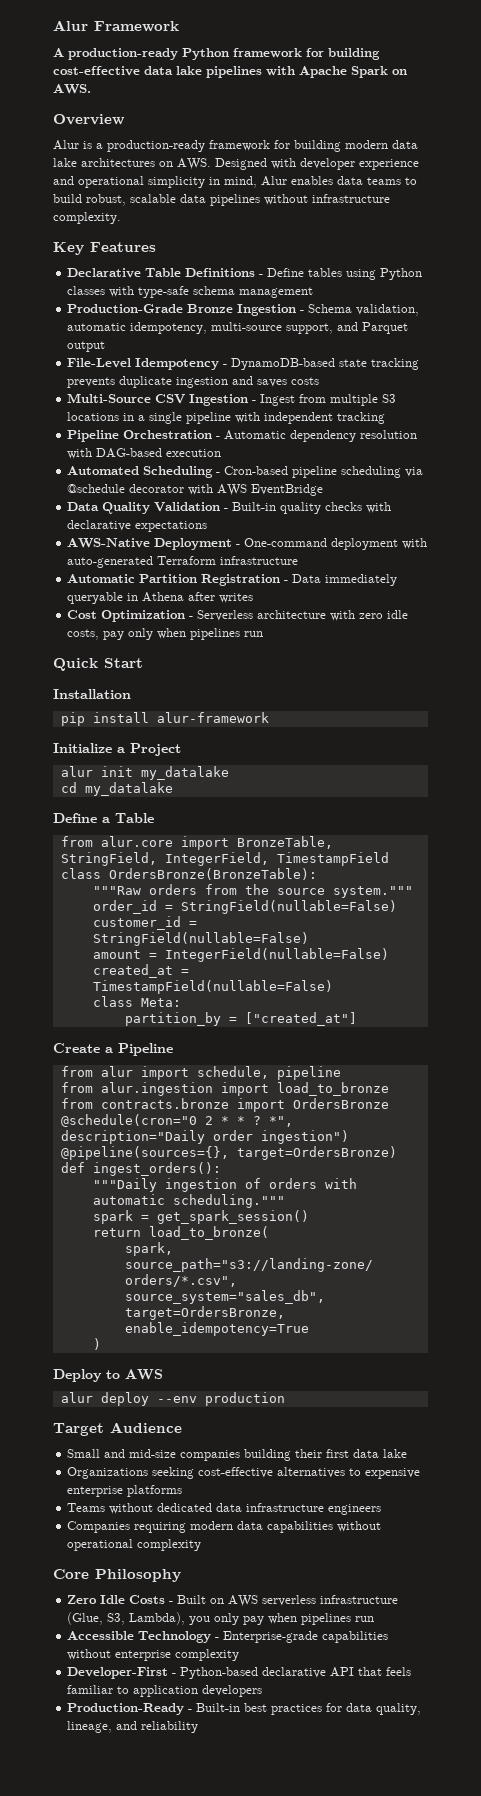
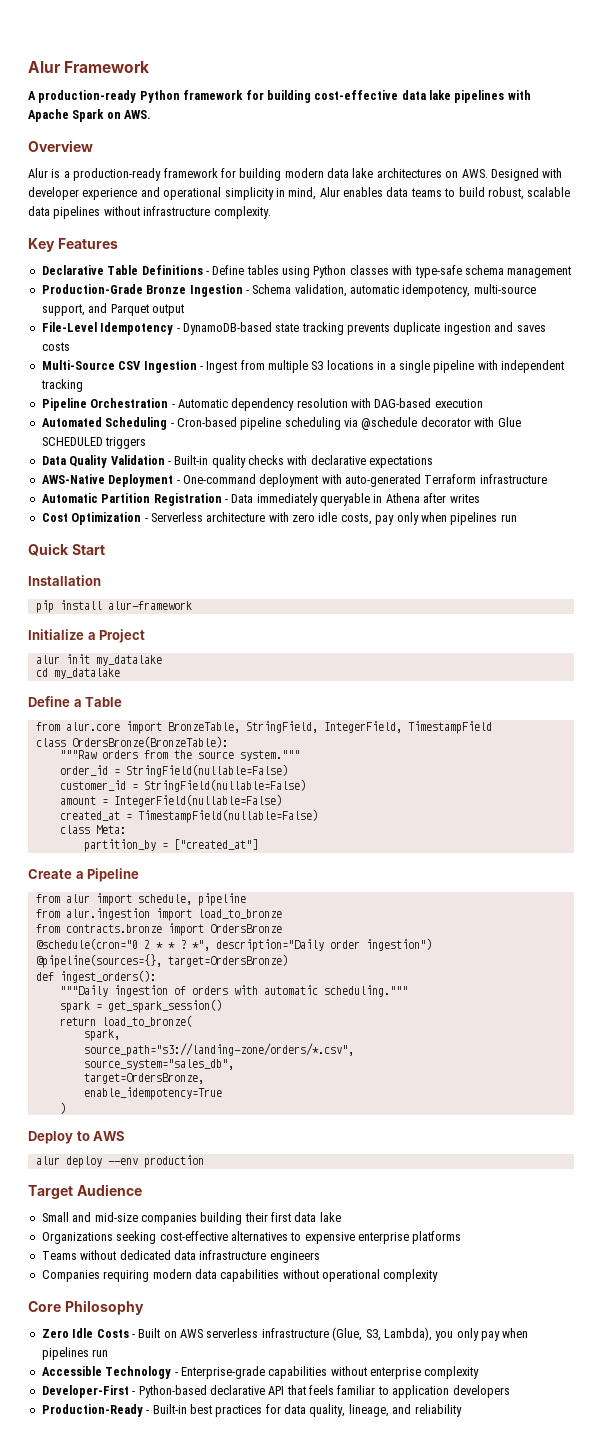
[217,484,324,496] AWS EventBridge -> [497,417,521,427] [41,437,147,449] Glue SCHEDULED triggers

